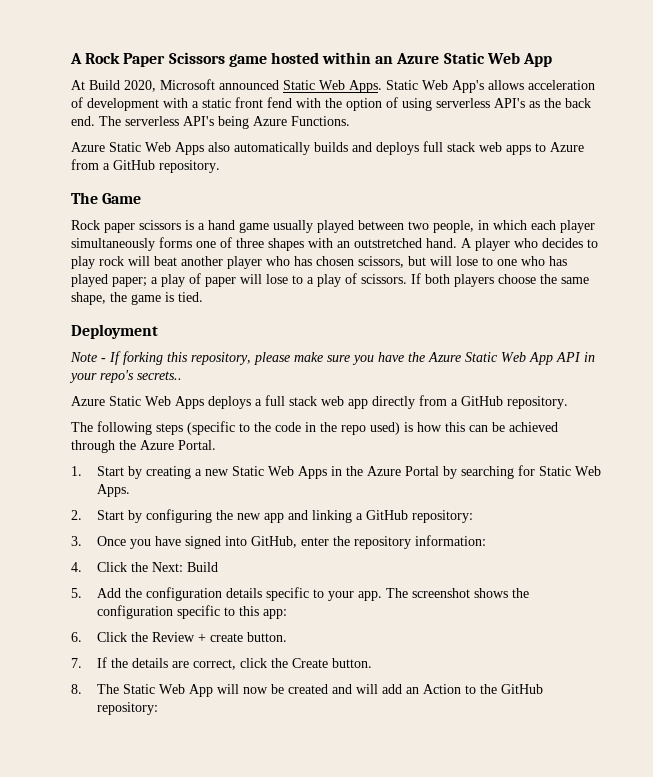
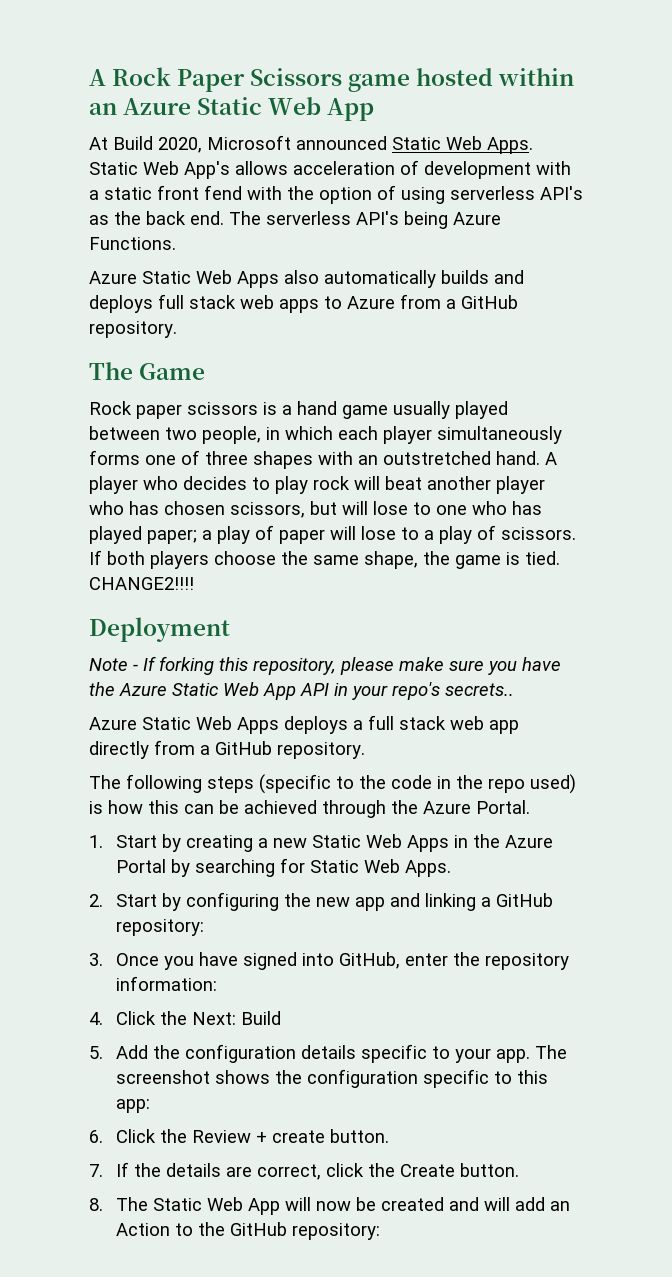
(203, 297) none -> [89,577,194,590] CHANGE2!!!!

